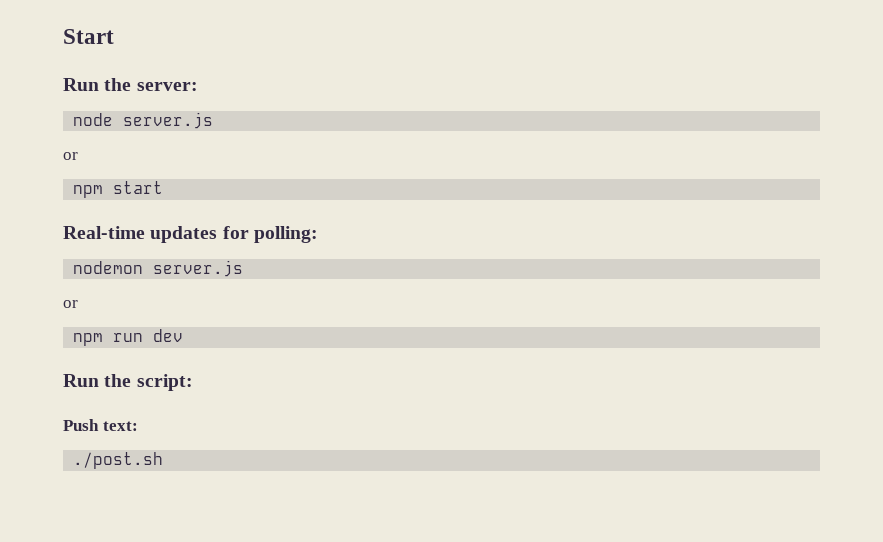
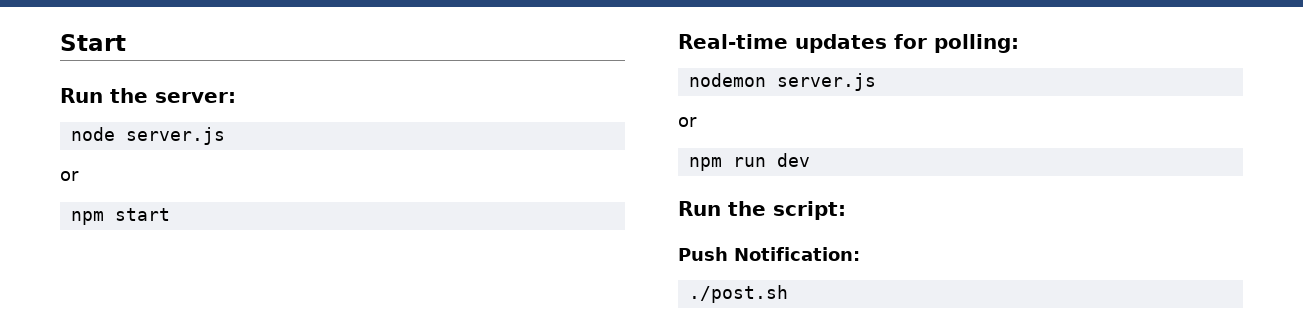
[102,421,138,431] text: -> [734,247,860,261] Notification:

